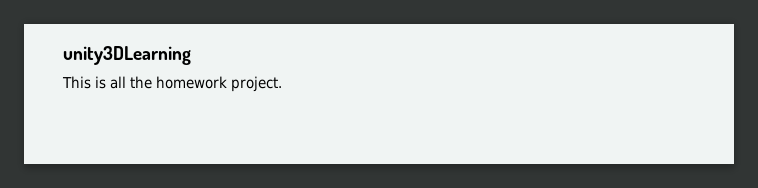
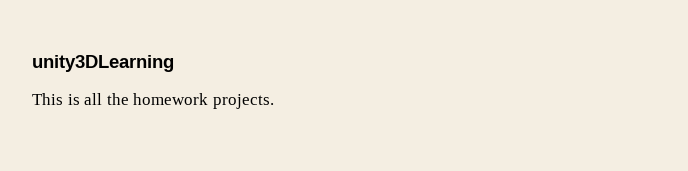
[231,76,283,92] project. -> [212,94,274,109] projects.

